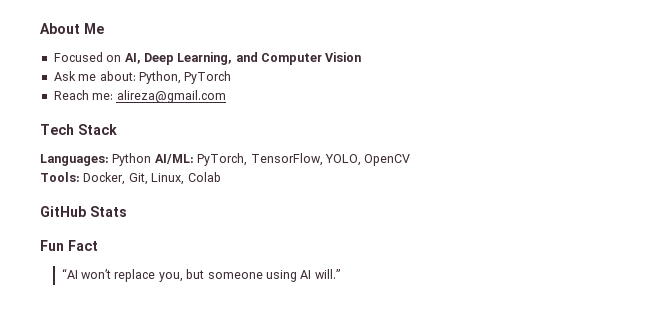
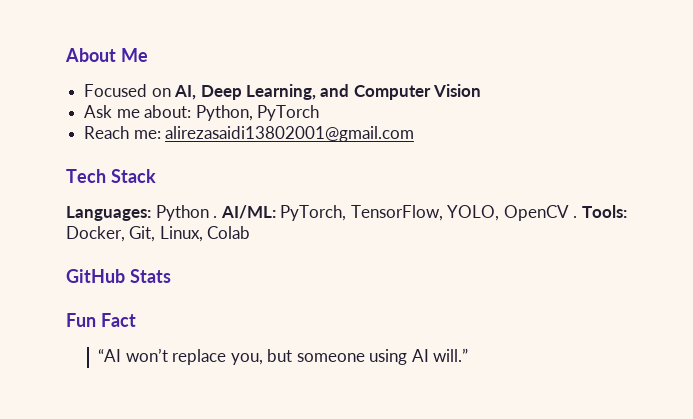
[116,90,226,103] alireza@gmail.com -> [165,126,415,142] alirezasaidi13802001@gmail.com
(152, 159) none -> [213,216,218,218] .
(411, 160) // -> [573,216,578,218] .

